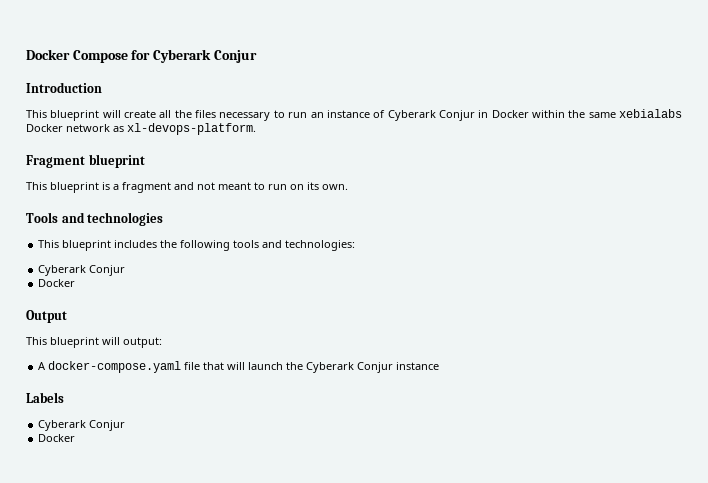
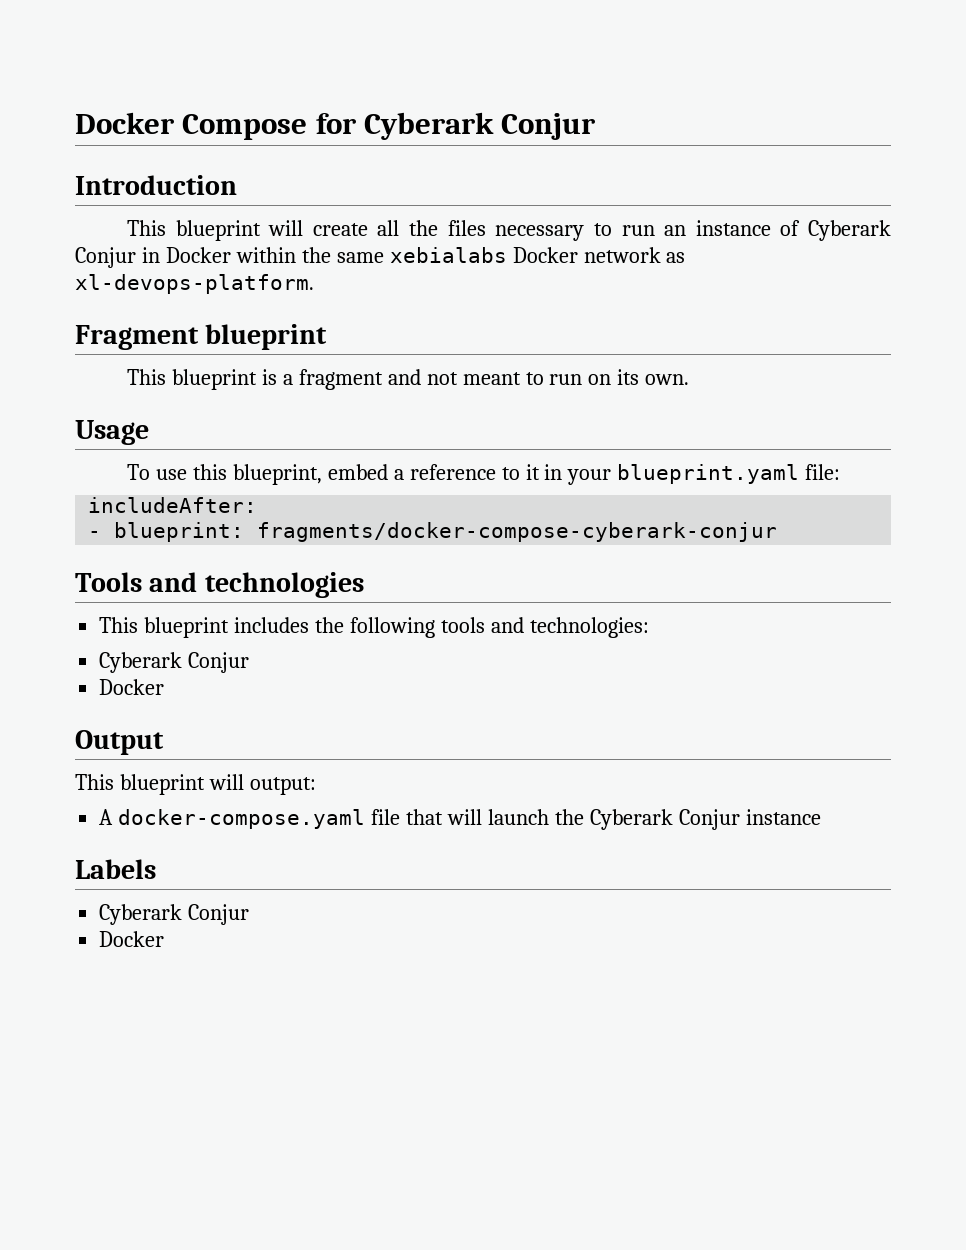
(348, 187) none -> [75,420,149,445] [127,464,841,485] [88,497,258,513] [88,522,778,542] // Usage // To use this blueprint, embed a reference to it in your blueprint.yaml file: // includeAfter: // - blueprint: fragments/docker-compose-cyberark-conjur

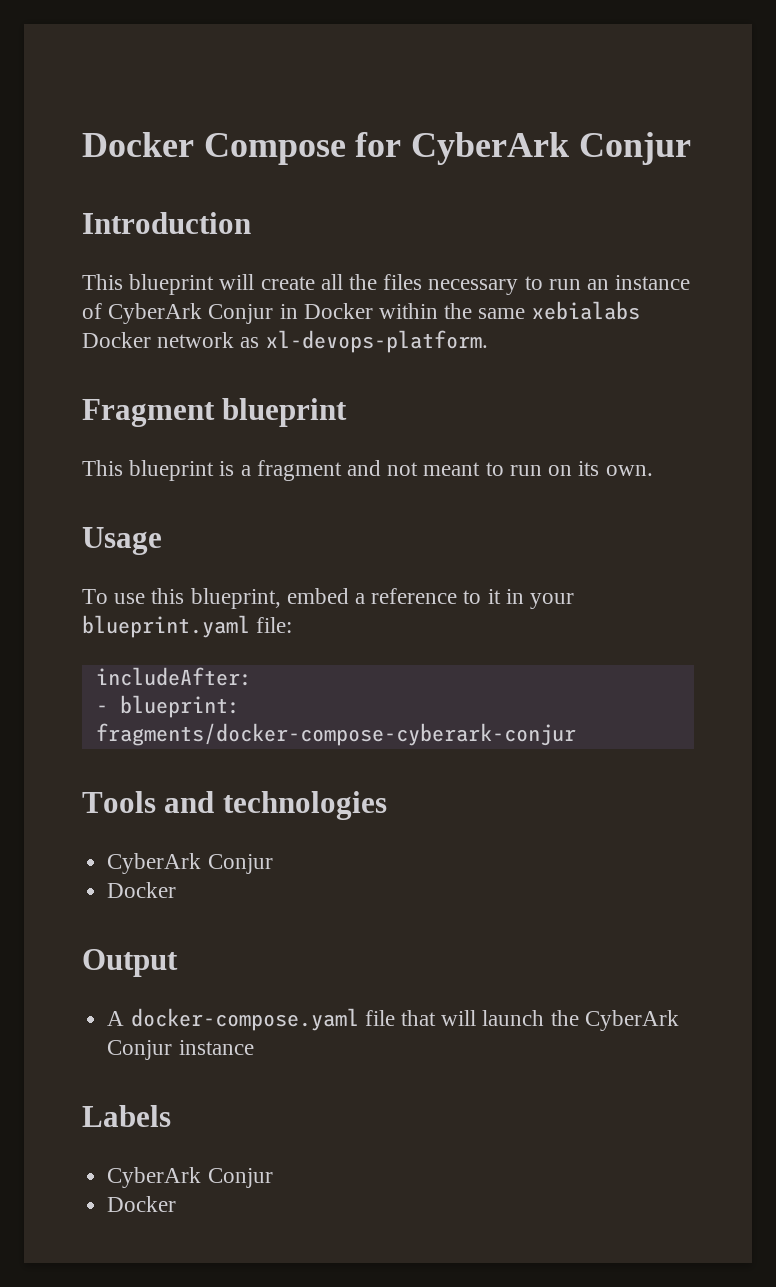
[364,112,495,140] Cyberark -> [411,132,570,165] CyberArk
[807,220,891,241] Cyberark -> [108,303,203,324] CyberArk
[99,617,649,638] [99,652,183,673] This blueprint includes the following tools and technologies: // Cyberark -> [107,853,202,874] CyberArk
[75,774,316,795] // This blueprint will output: -> (178, 963) none
[589,809,673,830] Cyberark -> [584,1010,679,1031] CyberArk
[99,904,183,925] Cyberark -> [107,1167,202,1188] CyberArk

